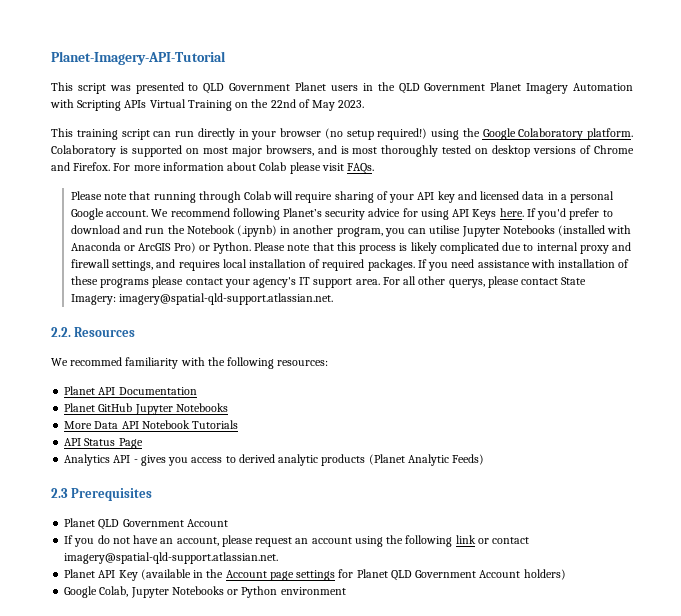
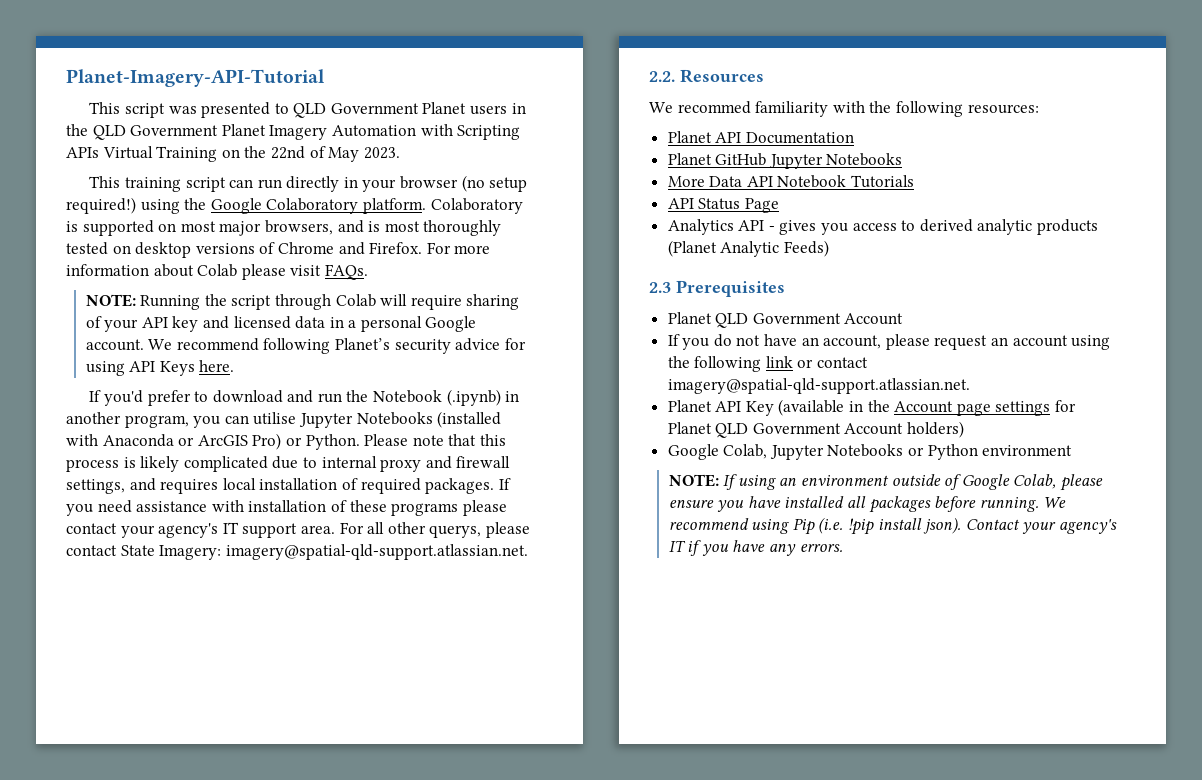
[70,191,196,203] Please note that running -> [85,294,272,310] NOTE: Running the script
(524, 212) none -> (235, 366) //
(346, 591) none -> [668,474,1103,491] [668,496,1067,513] [668,517,1117,535] [668,540,843,556] // NOTE: If using an environment outside of Google Colab, please ensure you have installed all packages before running. We recommend using Pip (i.e. !pip install json). Contact your agency's IT if you have any errors.

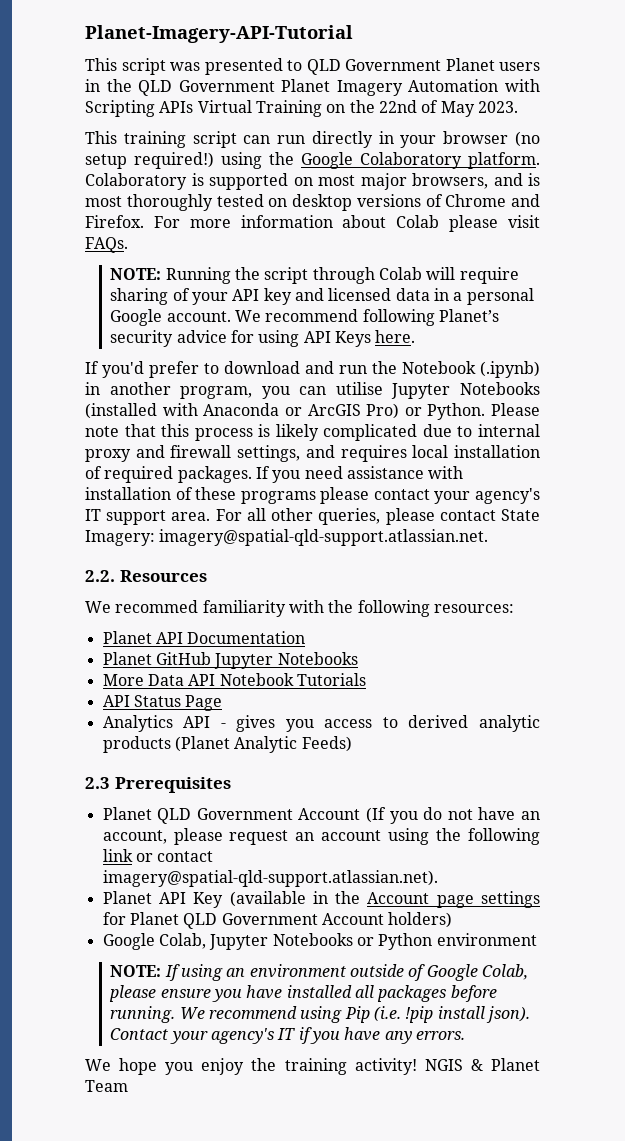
[429,525,482,538] querys, -> [318,508,381,525] queries,
[667,334,680,346] // If -> [366,807,386,823] (If
[667,378,970,394] imagery@spatial-qld-support.atlassian.net. -> [102,870,438,887] imagery@spatial-qld-support.atlassian.net).
(843, 548) none -> [85,1058,540,1075] [85,1080,128,1092] // We hope you enjoy the training activity! NGIS & Planet Team

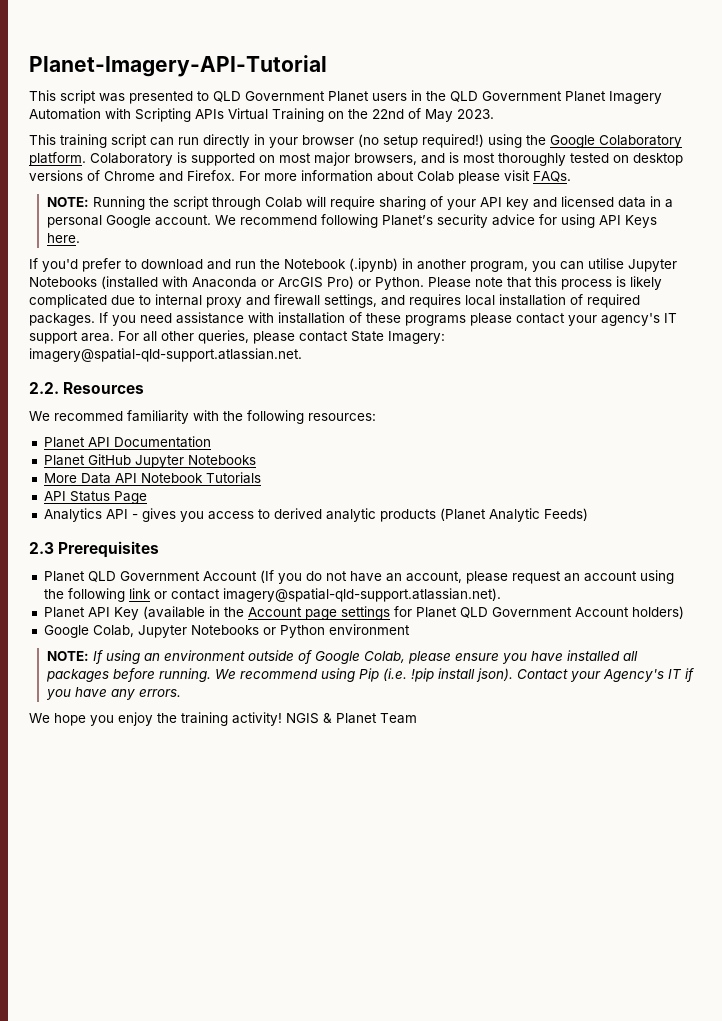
[210,1028,274,1044] agency's -> [602,669,664,682] Agency's

